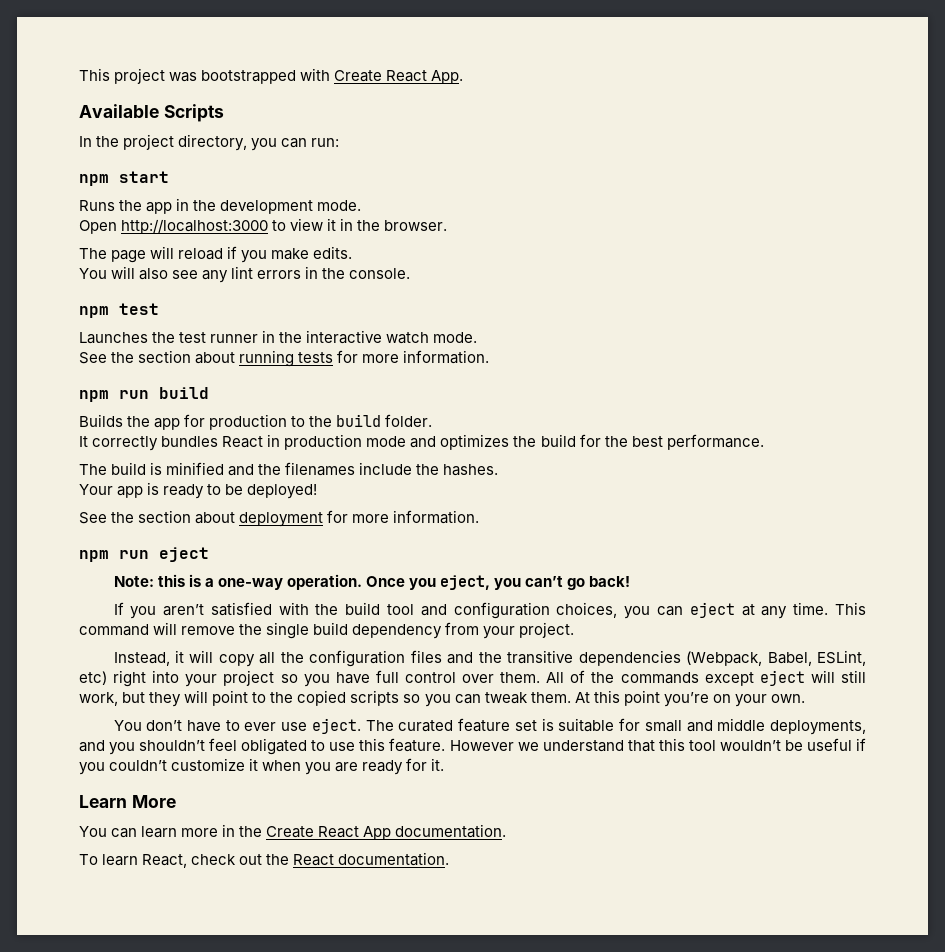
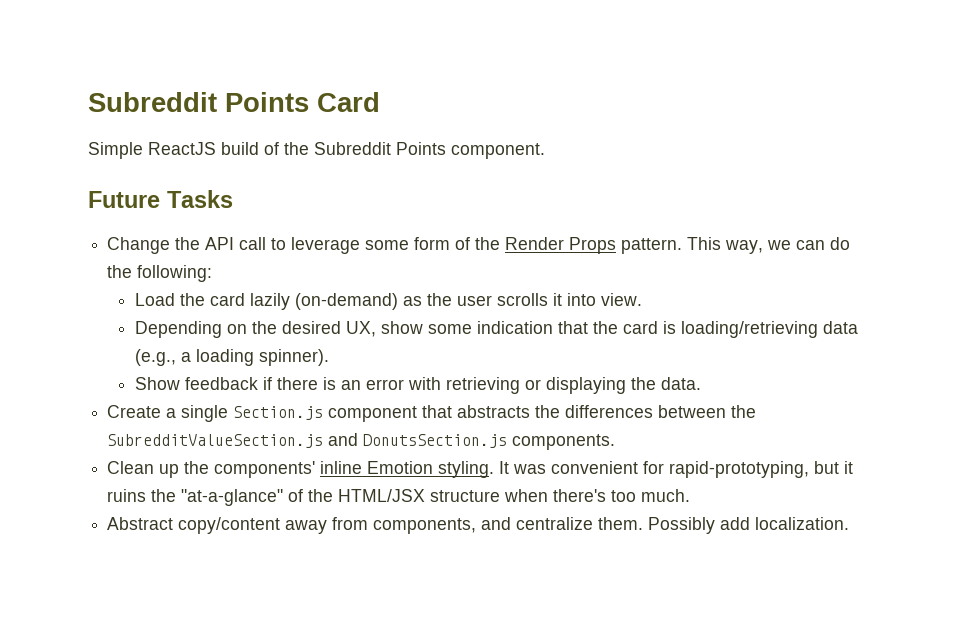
[79,68,464,84] [79,104,224,122] [79,134,340,151] [79,171,169,186] [79,198,362,214] [79,218,448,234] [79,246,353,263] [79,266,411,283] [79,303,159,318] [79,330,478,344] [79,350,490,367] [79,387,209,402] [79,414,433,430] [79,434,764,451] [79,462,499,476] [79,482,318,499] [79,510,480,527] [79,547,209,562] [113,574,631,590] [113,602,866,619] [79,622,575,639] [113,650,866,667] [79,670,867,687] [79,690,805,707] [113,718,867,735] [79,738,866,755] [79,758,445,775] [79,795,176,808] [79,824,507,840] [79,852,450,868] This project was bootstrapped with Create React App. // Available Scripts // In the project directory, you can run: // npm start // Runs the app in the development mode. // Open http://localhost:3000 to view it in the browser. // The page will reload if you make edits. // You will also see any lint errors in the console. // npm test // Launches the test runner in the interactive watch mode. // See the section about running tests for more information. // npm run build // Builds the app for production to the build folder. // It correctly bundles React in production mode and optimizes the build for the best performance. // The build is minified and the filenames include the hashes. // Your app is ready to be deployed! // See the section about deployment for more information. // npm run eject // Note: this is a one-way operation. Once you eject, you can’t go back! // If you aren’t satisfied with the build tool and configuration choices, you can eject at any time. This command will remove the single build dependency from your project. // Instead, it will copy all the configuration files and the transitive dependencies (Webpack, Babel, ESLint, etc) right into your project so you have full control over them. All of the commands except eject will still work, but they will point to the copied scripts so you can tweak them. At this point you’re on your own. // You don’t have to ever use eject. The curated feature set is suitable for small and middle deployments, and you shouldn’t feel obligated to use this feature. However we understand that this tool wouldn’t be useful if you couldn’t customize it when you are ready for it. // Learn More // You can learn more in the Create React App documentation. // To learn React, check out the React documentation. -> [88,92,380,112] [88,142,545,159] [88,190,233,208] [107,237,851,254] [107,265,213,282] [134,293,642,310] [134,321,858,338] [134,349,329,366] [134,377,701,394] [107,405,757,422] [107,433,616,450] [107,461,854,478] [107,489,691,506] [107,517,850,534] Subreddit Points Card // Simple ReactJS build of the Subreddit Points component. // Future Tasks // Change the API call to leverage some form of the Render Props pattern. This way, we can do the following: // Load the card lazily (on-demand) as the user scrolls it into view. // Depending on the desired UX, show some indication that the card is loading/retrieving data (e.g., a loading spinner). // Show feedback if there is an error with retrieving or displaying the data. // Create a single Section.js component that abstracts the differences between the SubredditValueSection.js and DonutsSection.js components. // Clean up the components' inline Emotion styling. It was convenient for rapid-prototyping, but it ruins the "at-a-glance" of the HTML/JSX structure when there's too much. // Abstract copy/content away from components, and centralize them. Possibly add localization.

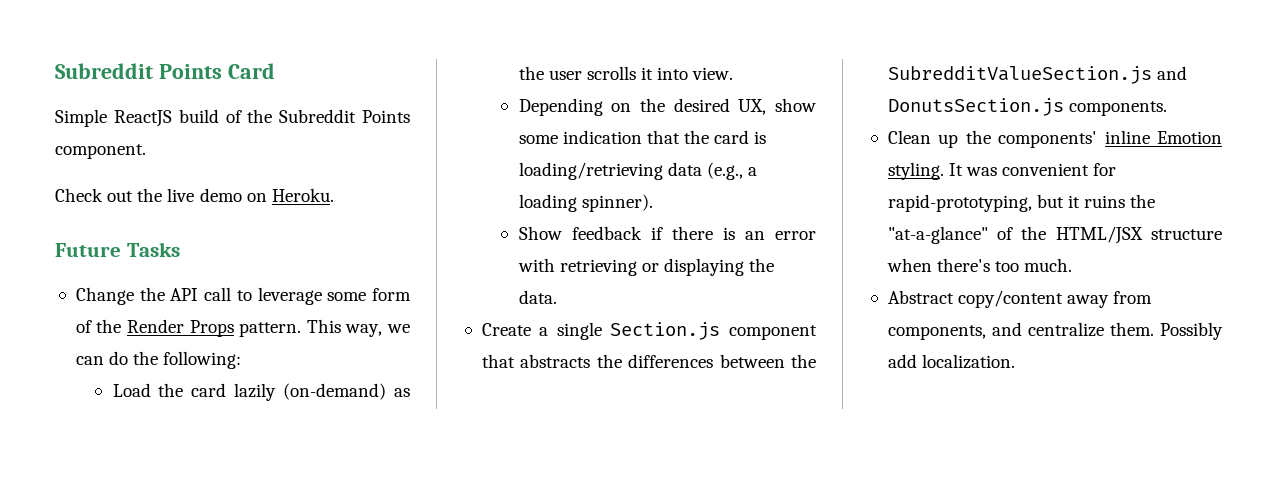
(545, 151) none -> [55,188,334,202] // Check out the live demo on Heroku.

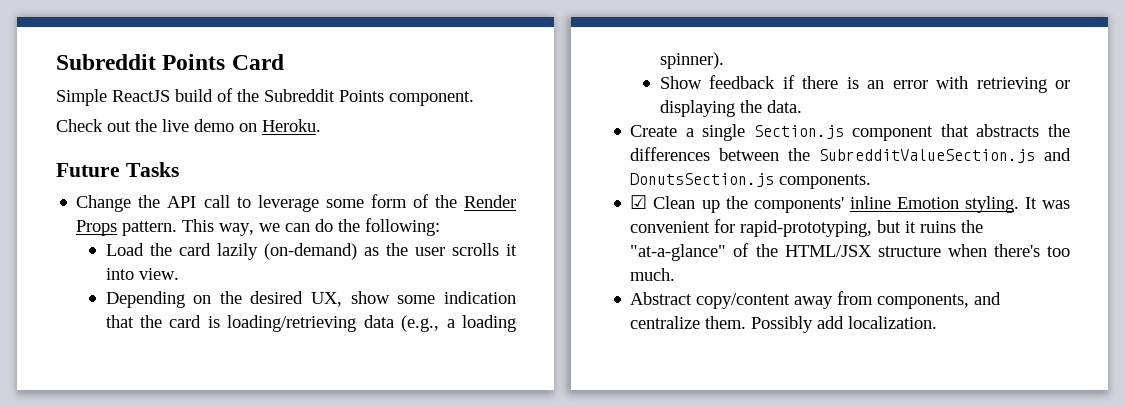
(1168, 108) none -> [630,195,648,209] ☑

